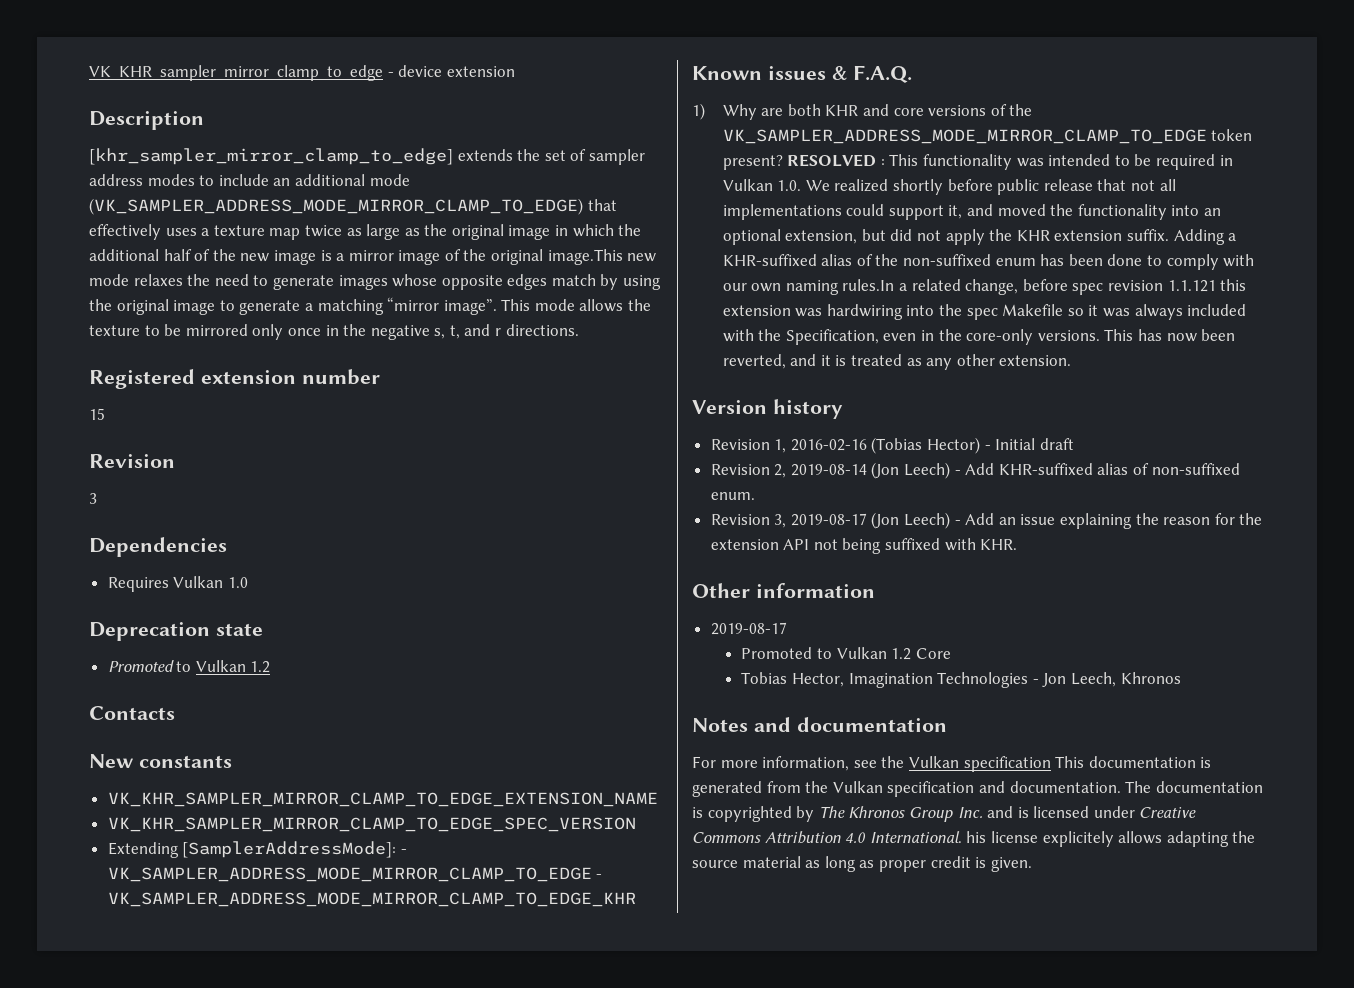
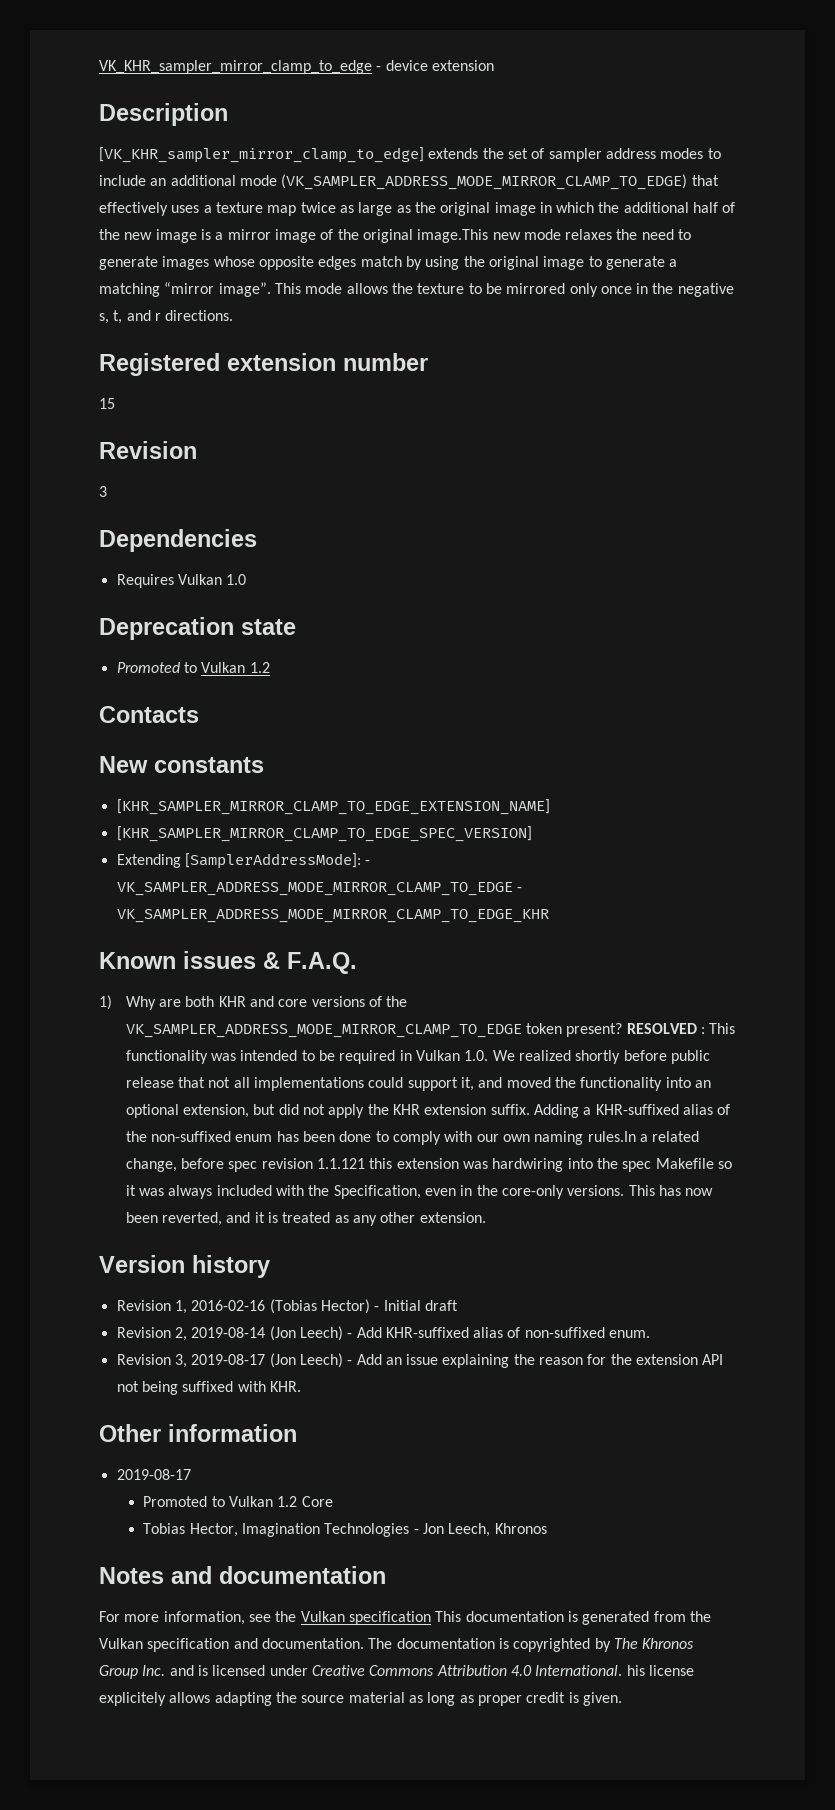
[89,148,453,165] [khr_sampler_mirror_clamp_to_edge] -> [99,147,424,163] [VK_KHR_sampler_mirror_clamp_to_edge]
[107,792,658,807] [107,817,636,832] VK_KHR_SAMPLER_MIRROR_CLAMP_TO_EDGE_EXTENSION_NAME // VK_KHR_SAMPLER_MIRROR_CLAMP_TO_EDGE_SPEC_VERSION -> [116,799,550,815] [116,826,532,842] [KHR_SAMPLER_MIRROR_CLAMP_TO_EDGE_EXTENSION_NAME] // [KHR_SAMPLER_MIRROR_CLAMP_TO_EDGE_SPEC_VERSION]

